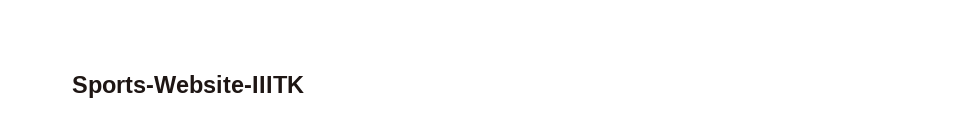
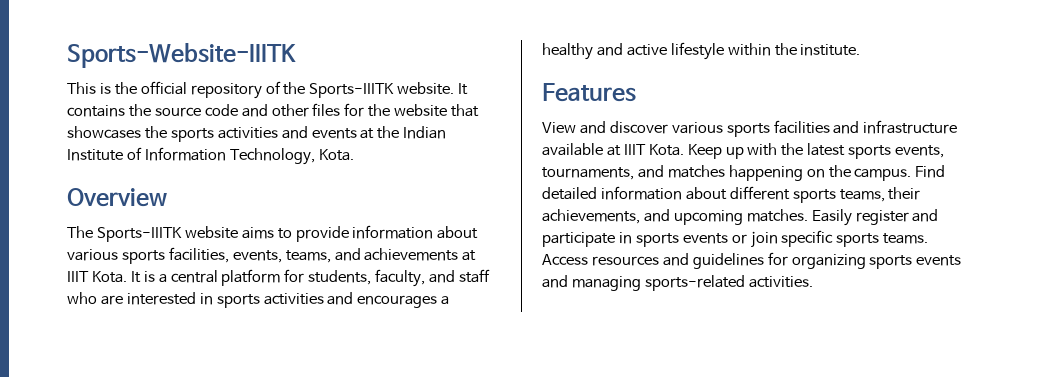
(304, 86) none -> [67,81,469,99] [67,103,480,117] [67,126,447,142] [67,147,354,165] [67,188,167,207] [67,225,479,242] [67,247,477,264] [67,269,491,287] [67,292,450,308] [542,42,861,60] [542,83,636,102] [542,120,958,137] [542,143,945,159] [542,165,946,181] [542,186,921,203] [542,209,939,226] [542,230,929,248] [542,252,962,269] [542,275,813,291] // This is the official repository of the Sports-IIITK website. It contains the source code and other files for the website that showcases the sports activities and events at the Indian Institute of Information Technology, Kota. // Overview // The Sports-IIITK website aims to provide information about various sports facilities, events, teams, and achievements at IIIT Kota. It is a central platform for students, faculty, and staff who are interested in sports activities and encourages a healthy and active lifestyle within the institute. // Features // View and discover various sports facilities and infrastructure available at IIIT Kota. Keep up with the latest sports events, tournaments, and matches happening on the campus. Find detailed information about different sports teams, their achievements, and upcoming matches. Easily register and participate in sports events or join specific sports teams. Access resources and guidelines for organizing sports events and managing sports-related activities.

